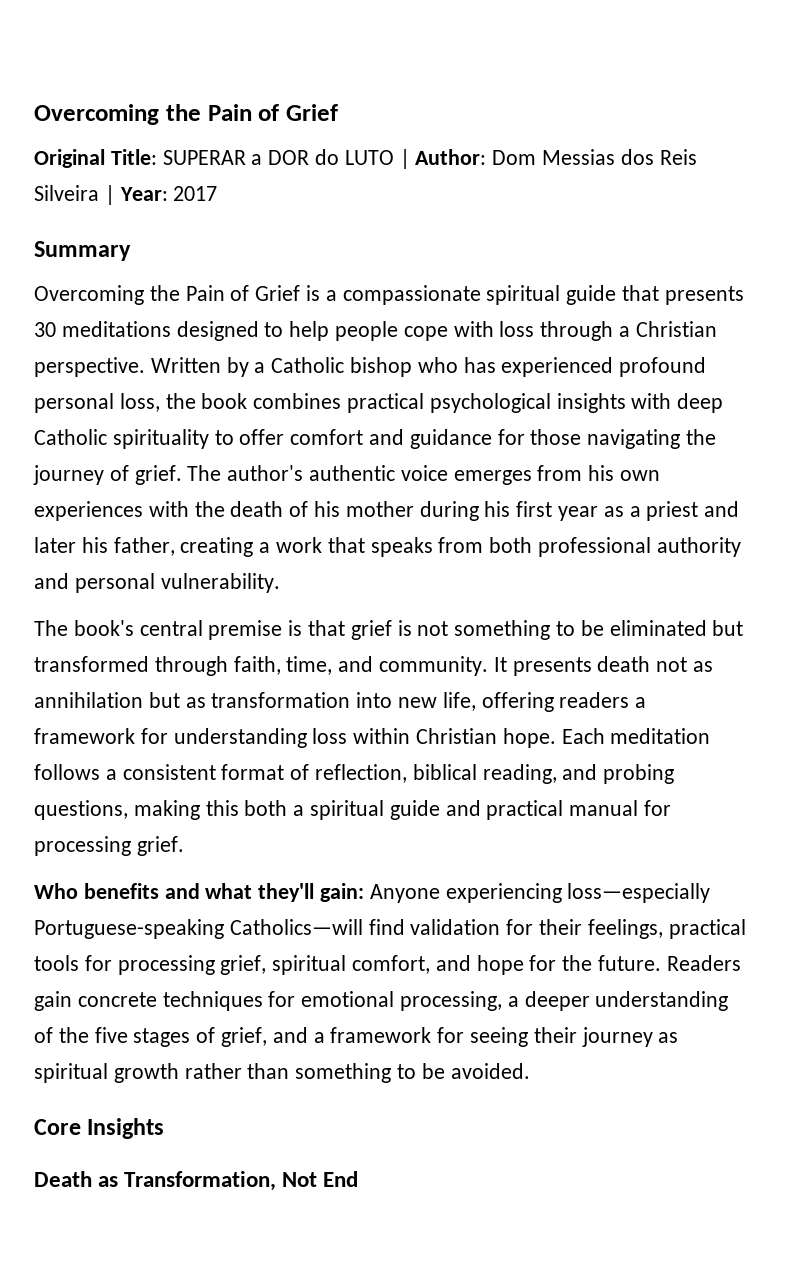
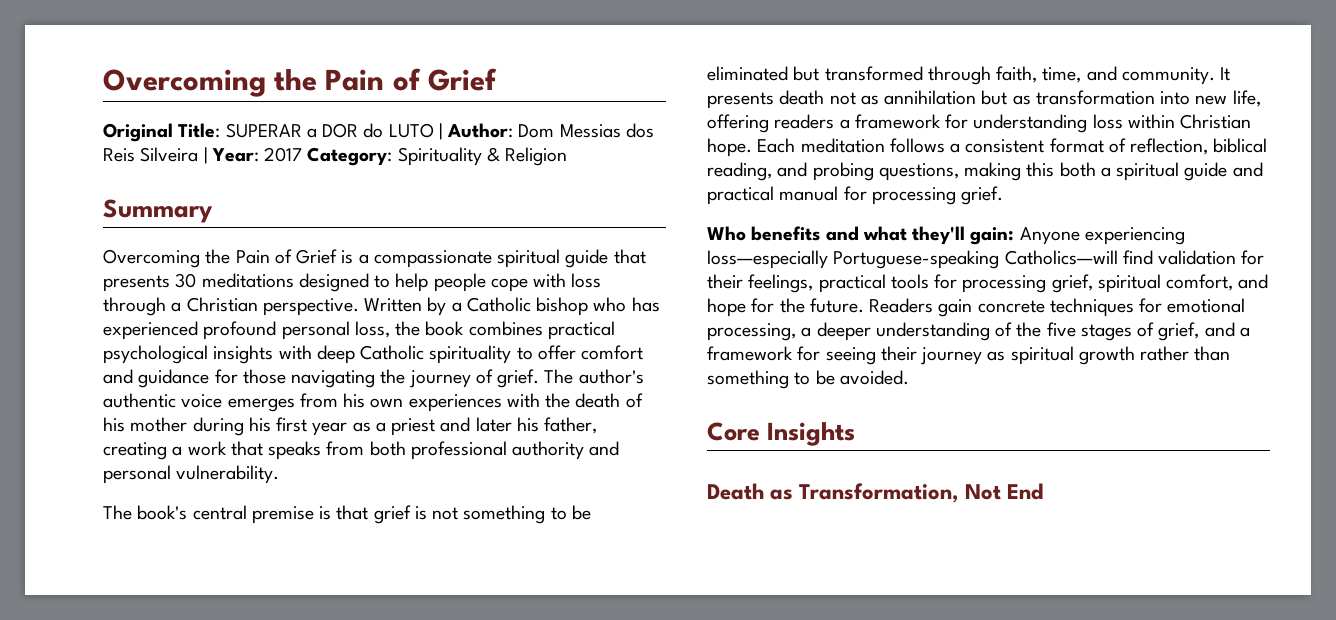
(218, 193) none -> [307,147,568,166] Category: Spirituality & Religion

